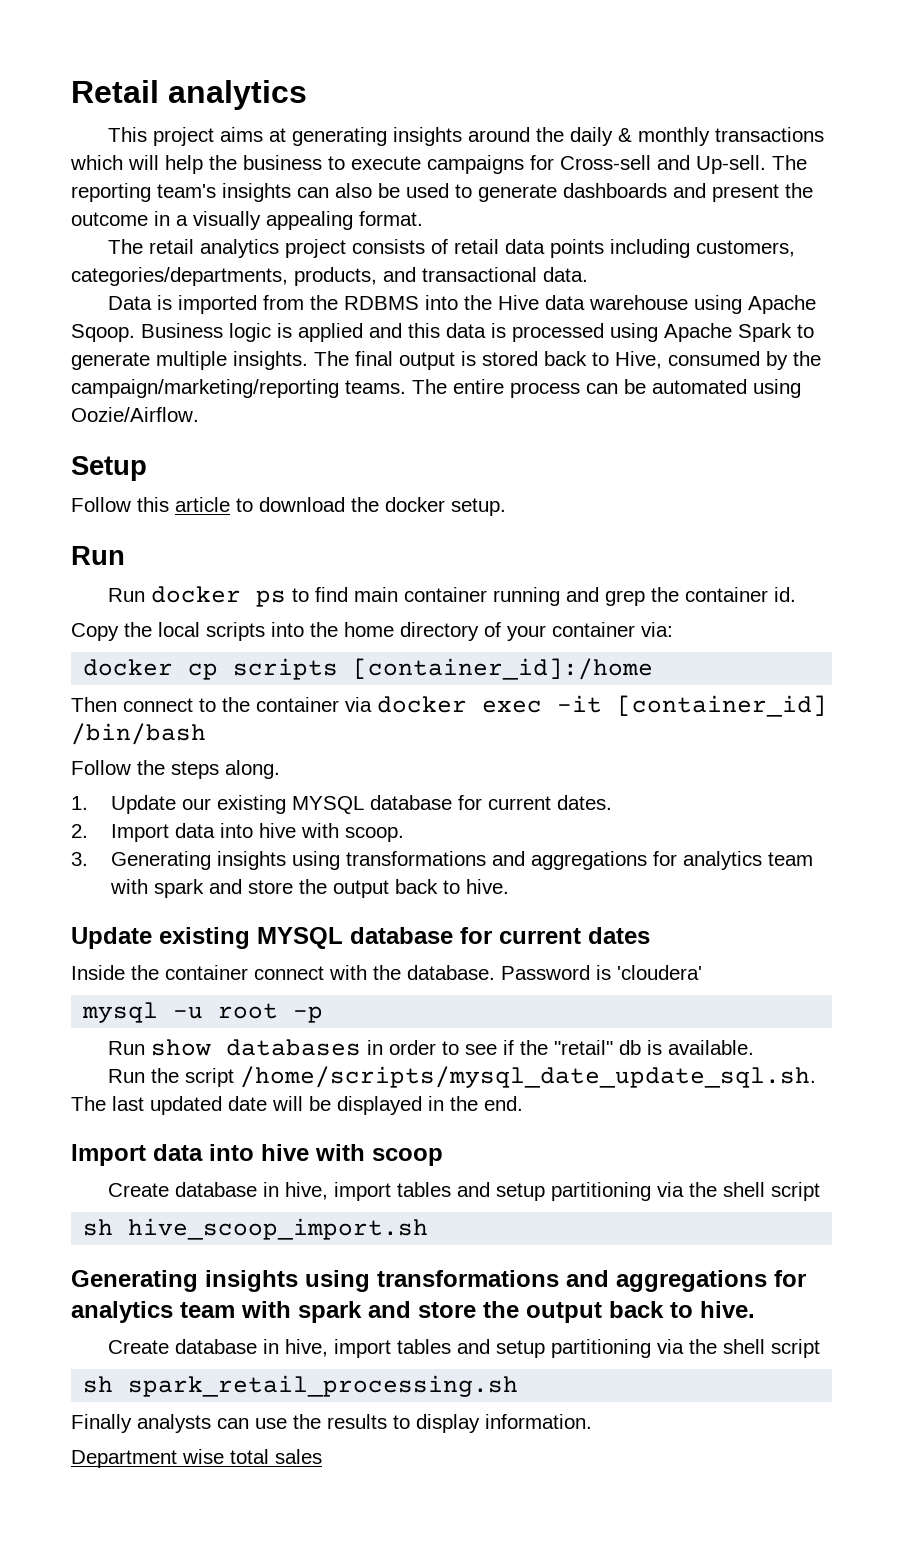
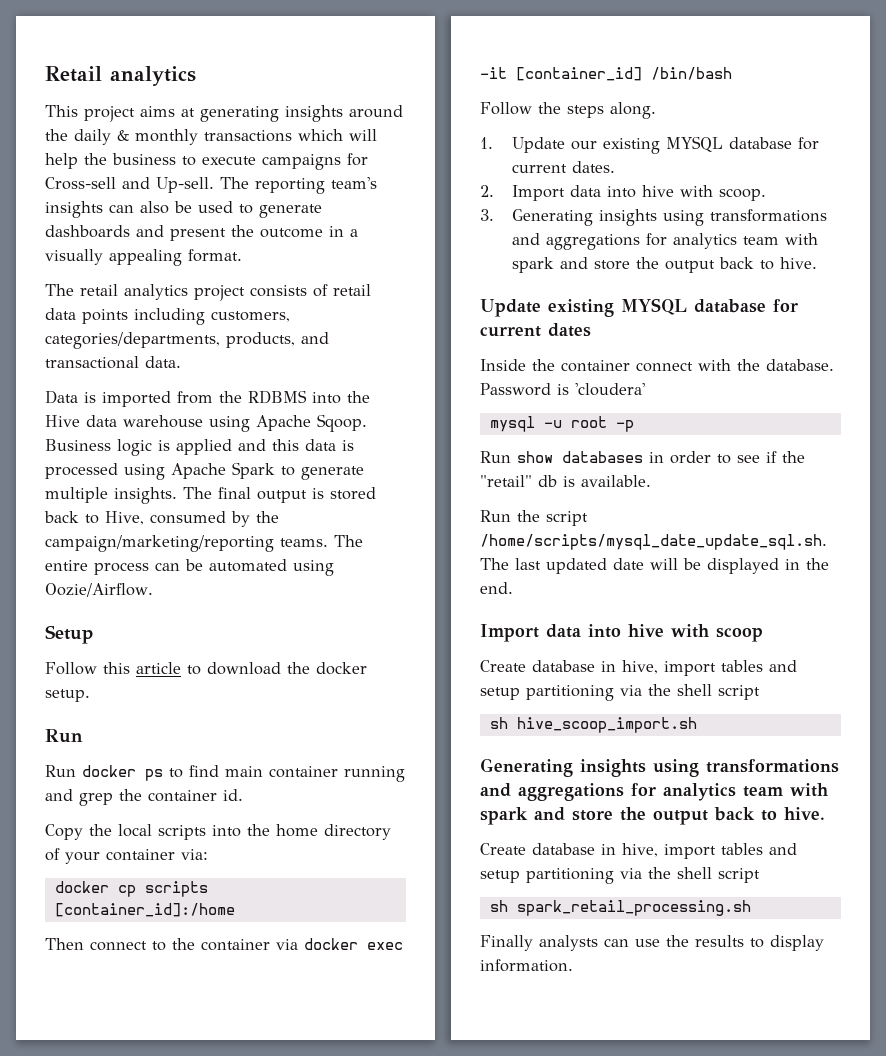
[71,1449,322,1468] // Department wise total sales -> (573, 965) none

